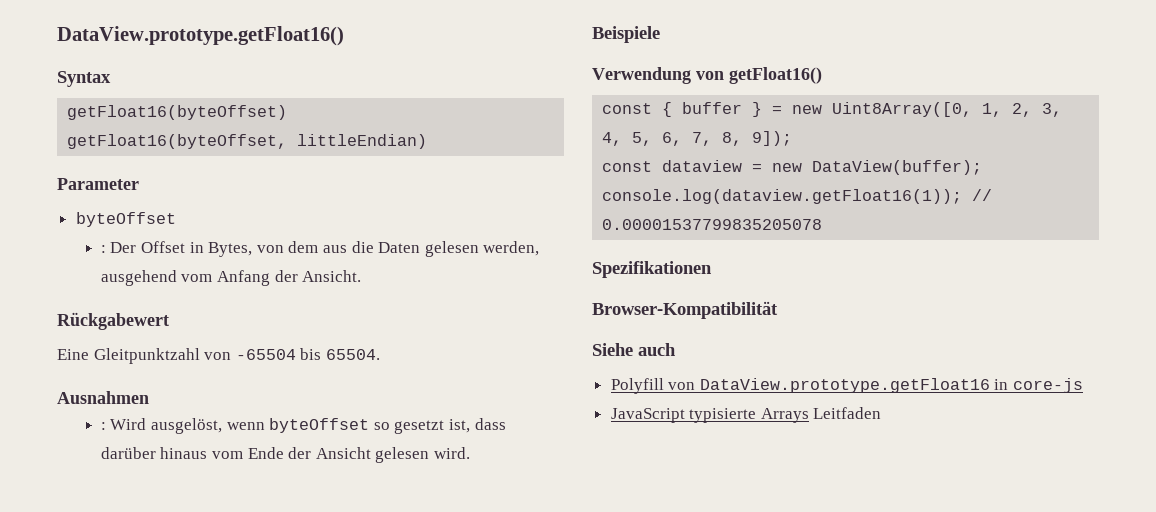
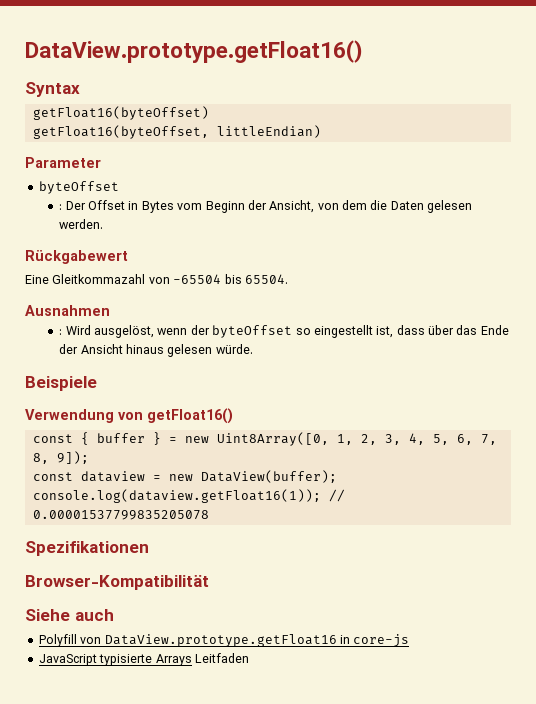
[208,242,253,257] Bytes, -> [141,200,315,213] Bytes vom Beginn der Ansicht,
[322,245,347,253] aus -> (368, 205) none
[483,241,540,256] [100,270,362,286] werden, ausgehend vom Anfang der Ansicht. -> [59,219,104,229] werden.
[93,348,200,364] Gleitpunktzahl -> [52,274,146,284] Gleitkommazahl
(265, 426) none -> [190,325,210,335] der
[394,420,445,434] gesetzt -> [313,325,373,338] eingestellt
[100,447,470,463] darüber hinaus vom Ende der Ansicht gelesen wird. -> [428,325,509,335] [59,344,253,357] über das Ende der Ansicht hinaus gelesen würde.

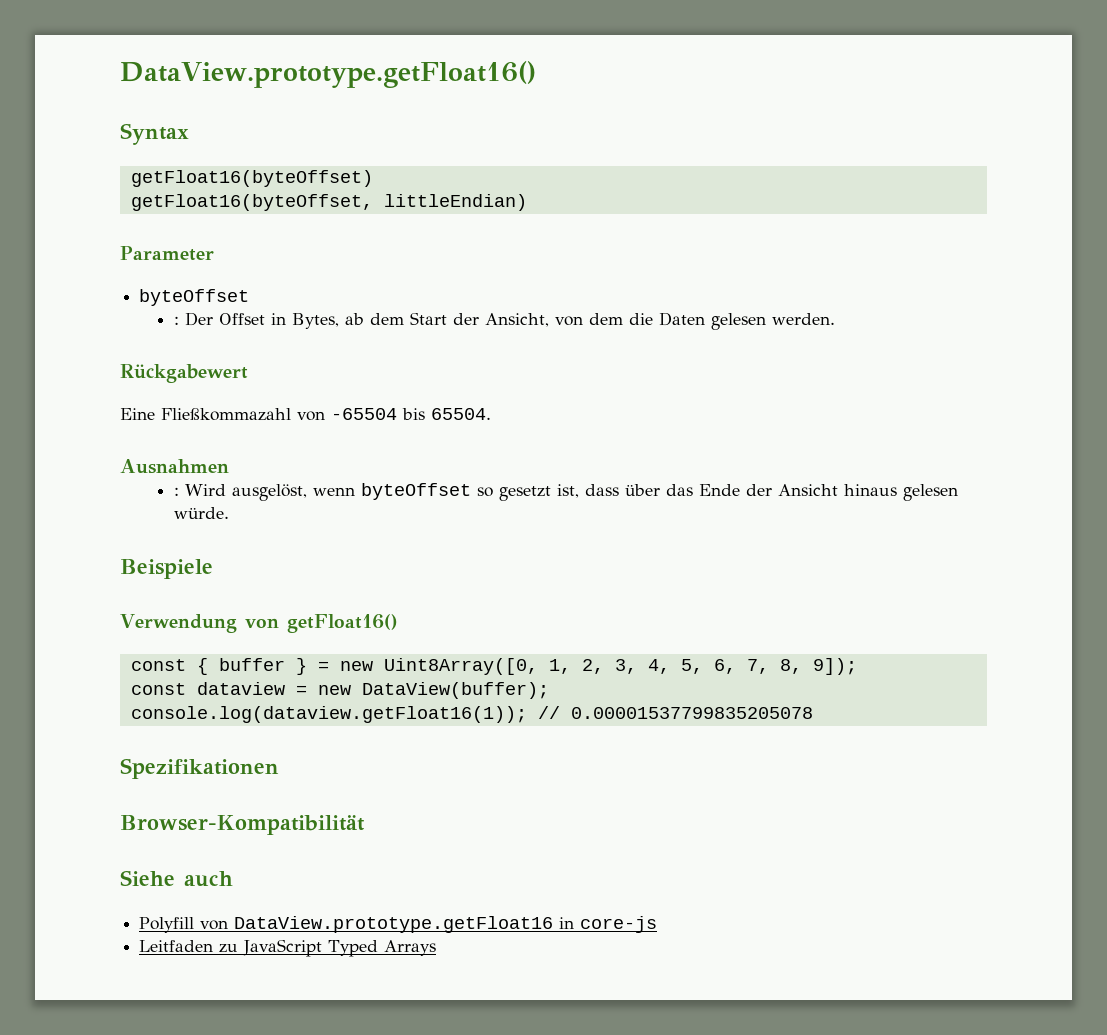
[141,201,245,213] Bytes vom Beginn -> [291,312,447,329] Bytes, ab dem Start
[52,274,146,284] Gleitkommazahl -> [161,408,291,421] Fließkommazahl
[190,325,210,335] der -> (355, 491) none
[313,325,373,338] eingestellt -> [498,486,551,501] gesetzt
[38,653,249,666] JavaScript typisierte Arrays Leitfaden -> [139,939,437,957] Leitfaden zu JavaScript Typed Arrays

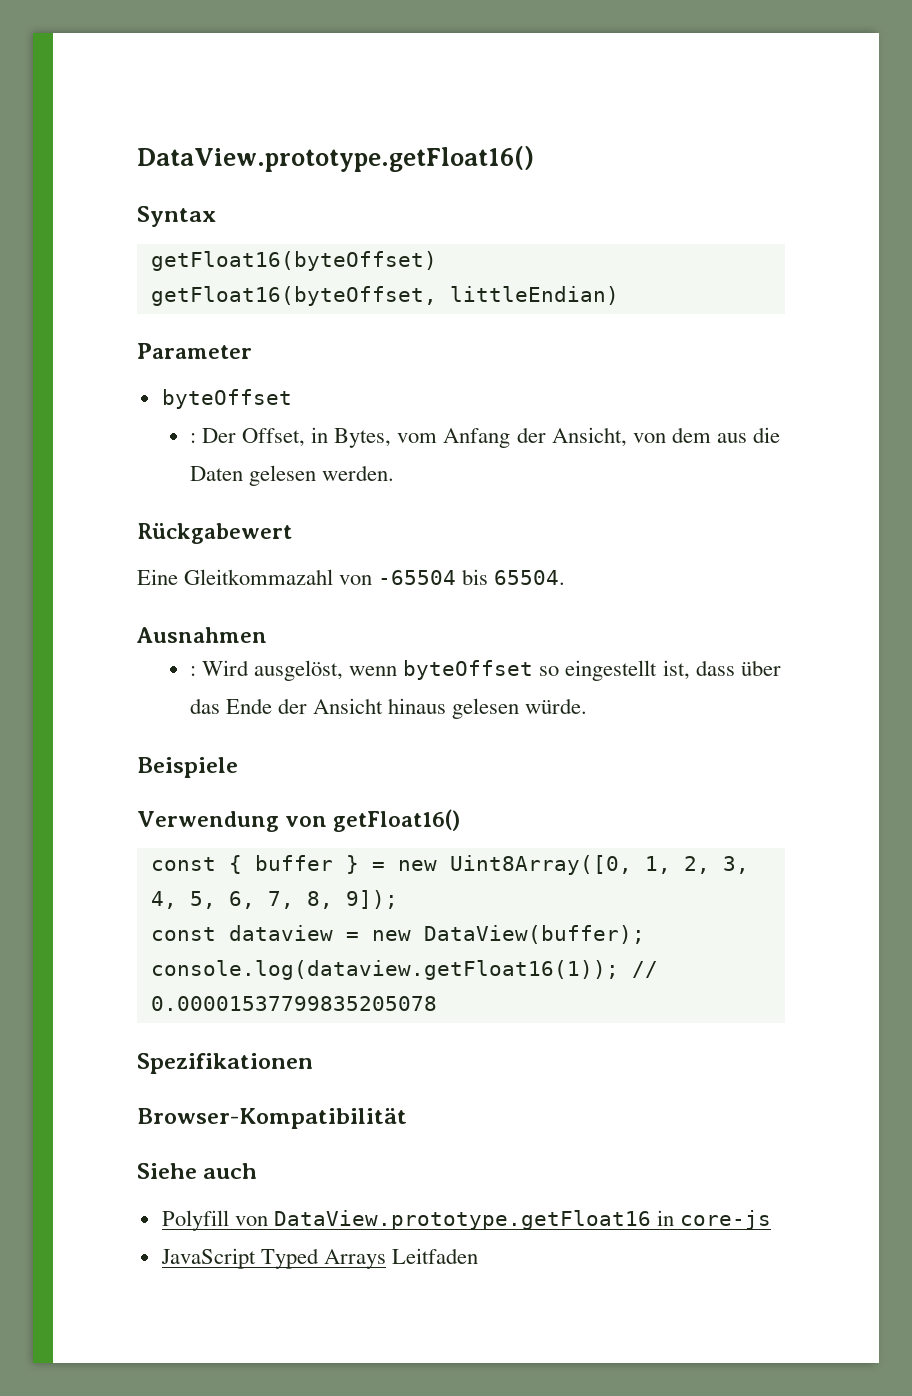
[218,313,265,325] Offset -> [242,428,306,447] Offset,
[344,312,447,325] ab dem Start -> [397,428,511,448] vom Anfang
(623, 319) none -> [716,433,747,443] aus
[161,408,291,421] Fließkommazahl -> [184,569,334,585] Gleitkommazahl
[498,486,551,501] gesetzt -> [565,660,658,681] eingestellt
[139,940,239,953] Leitfaden zu -> (772, 1220) none
(437, 948) none -> [391,1248,478,1264] Leitfaden

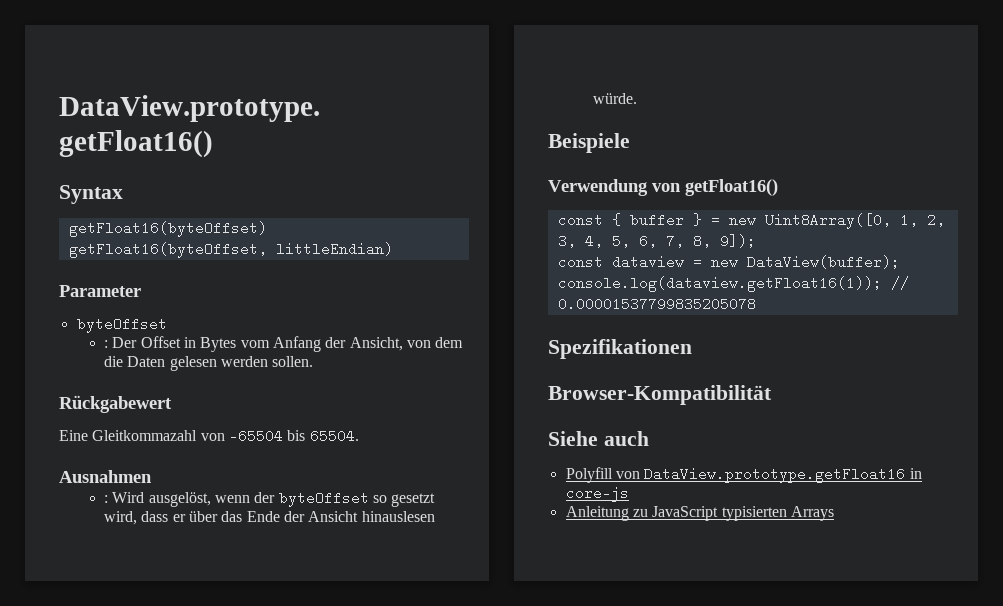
[242,427,392,448] Offset, in Bytes, -> [140,336,237,352] Offset in Bytes
[716,433,747,443] aus -> (464, 342) none
[322,465,395,481] werden. -> [221,356,314,367] werden sollen.
(398, 671) none -> [254,492,276,503] der
[565,660,735,681] eingestellt ist, dass -> [391,493,436,507] [104,511,186,525] gesetzt wird, dass er
[388,698,520,719] hinaus gelesen -> [361,511,435,522] hinauslesen
[160,1248,478,1269] JavaScript Typed Arrays Leitfaden -> [565,506,834,521] Anleitung zu JavaScript typisierten Arrays

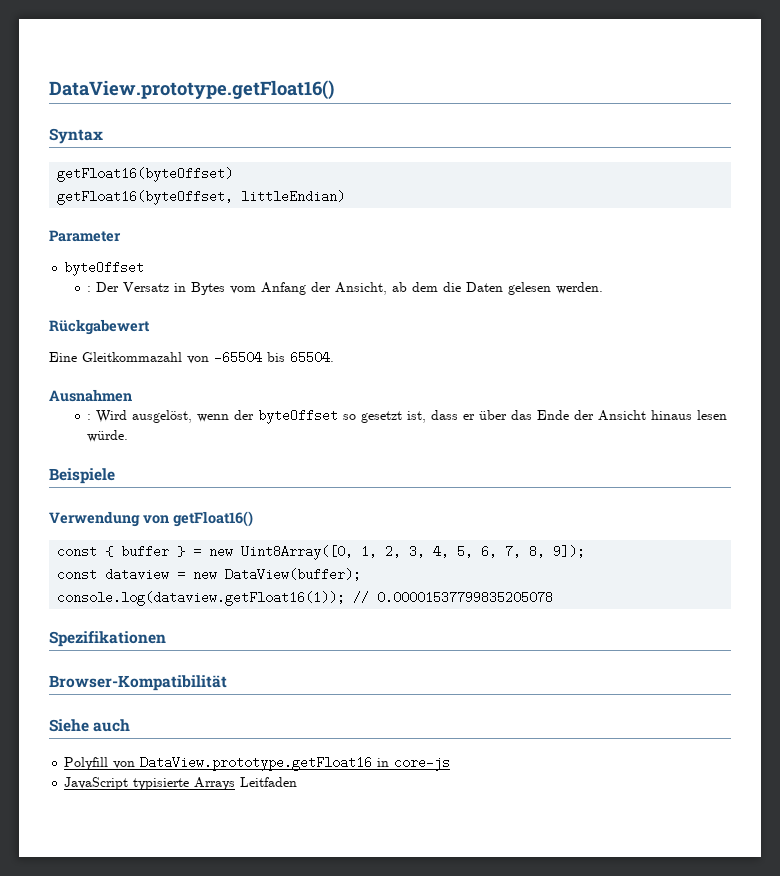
[140,336,181,348] Offset -> [123,282,170,292] Versatz
[406,340,431,348] von -> [392,282,408,292] ab
[221,356,314,367] werden sollen. -> [556,282,604,294] werden.
[104,511,138,525] wird, -> [407,411,427,423] ist,
[361,511,435,522] hinauslesen -> [651,410,728,420] hinaus lesen
[565,506,834,521] Anleitung zu JavaScript typisierten Arrays -> [64,777,298,790] JavaScript typisierte Arrays Leitfaden

